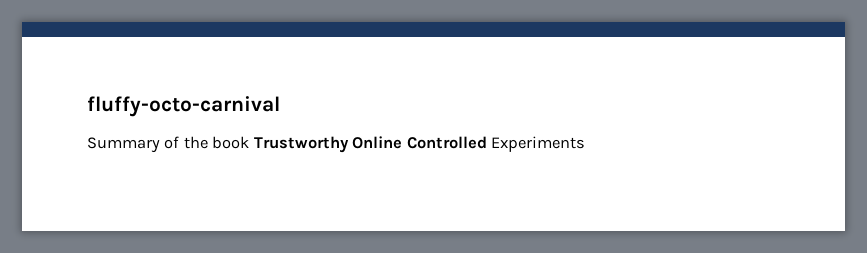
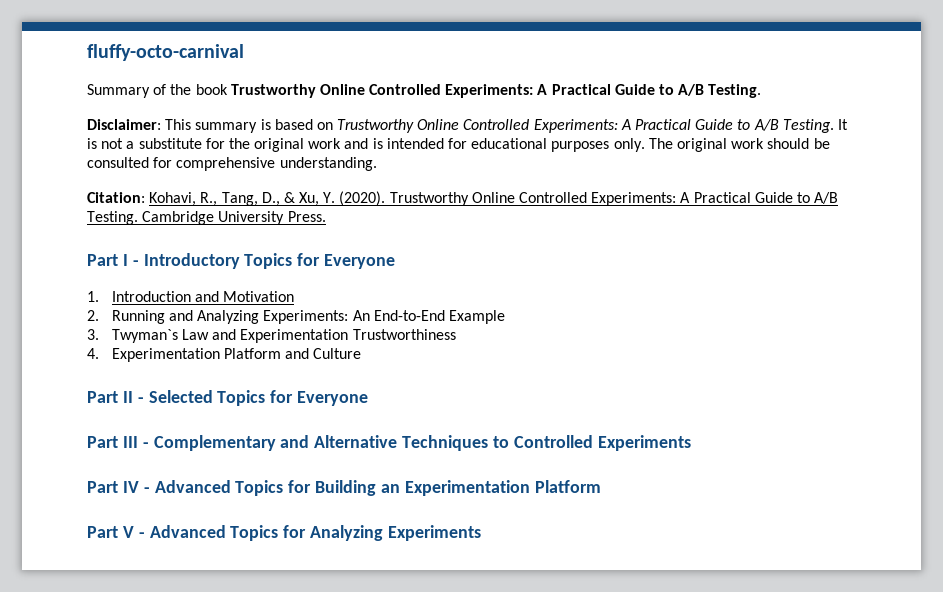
(487, 142) none -> [445,84,762,98] [87,119,848,133] [87,138,830,152] [87,157,377,171] [87,191,839,206] [87,211,326,225] [87,253,396,269] [87,291,295,302] [87,310,506,324] [87,329,456,343] [87,348,362,362] [87,390,369,406] [87,435,691,451] [87,480,601,496] [87,525,384,541] Experiments: A Practical Guide to A/B Testing. // Disclaimer: This summary is based on Trustworthy Online Controlled Experiments: A Practical Guide to A/B Testing. It is not a substitute for the original work and is intended for educational purposes only. The original work should be consulted for comprehensive understanding. // Citation: Kohavi, R., Tang, D., & Xu, Y. (2020). Trustworthy Online Controlled Experiments: A Practical Guide to A/B Testing. Cambridge University Press. // Part I - Introductory Topics for Everyone // 1. Introduction and Motivation // 2. Running and Analyzing Experiments: An End-to-End Example // 3. Twyman`s Law and Experimentation Trustworthiness // 4. Experimentation Platform and Culture // Part II - Selected Topics for Everyone // Part III - Complementary and Alternative Techniques to Controlled Experiments // Part IV - Advanced Topics for Building an Experimentation Platform // Part V - Advanced Topics for Analyzing

